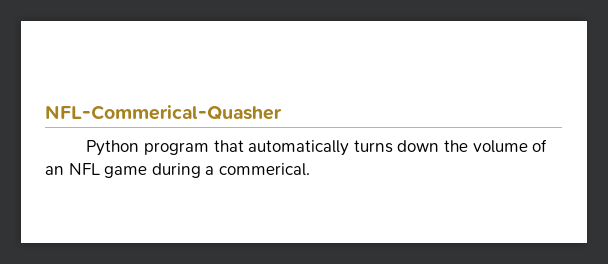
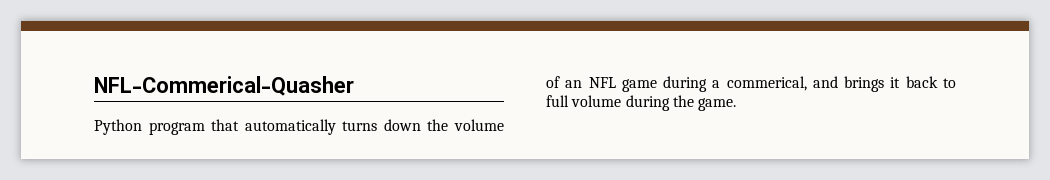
[218,163,310,176] commerical. -> [726,76,956,92] [546,95,737,111] commerical, and brings it back to full volume during the game.

